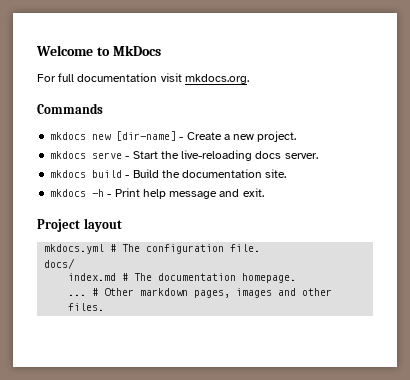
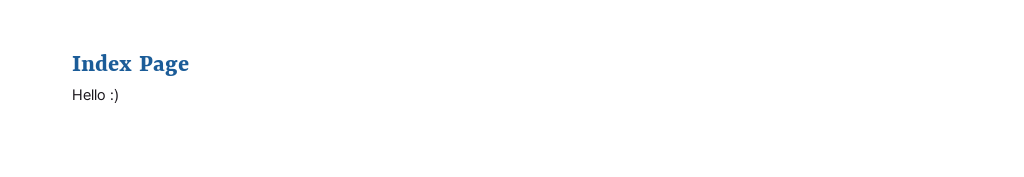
[36,45,161,56] [37,73,249,84] [37,103,103,114] [50,131,297,142] [50,150,318,161] [50,169,287,178] [50,188,264,199] [37,218,122,232] [44,244,261,254] [44,258,76,269] [68,273,297,283] [68,288,333,298] [68,303,105,311] Welcome to MkDocs // For full documentation visit mkdocs.org. // Commands // mkdocs new [dir-name] - Create a new project. // mkdocs serve - Start the live-reloading docs server. // mkdocs build - Build the documentation site. // mkdocs -h - Print help message and exit. // Project layout // mkdocs.yml # The configuration file. // docs/ // index.md # The documentation homepage. // ... # Other markdown pages, images and other files. -> [72,54,190,76] [72,88,120,103] Index Page // Hello :)

